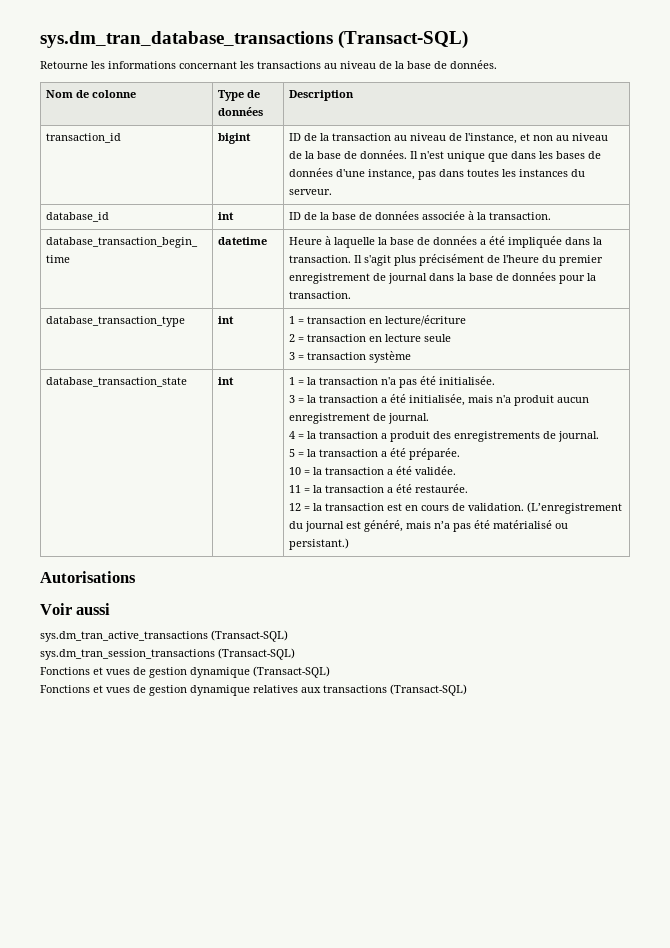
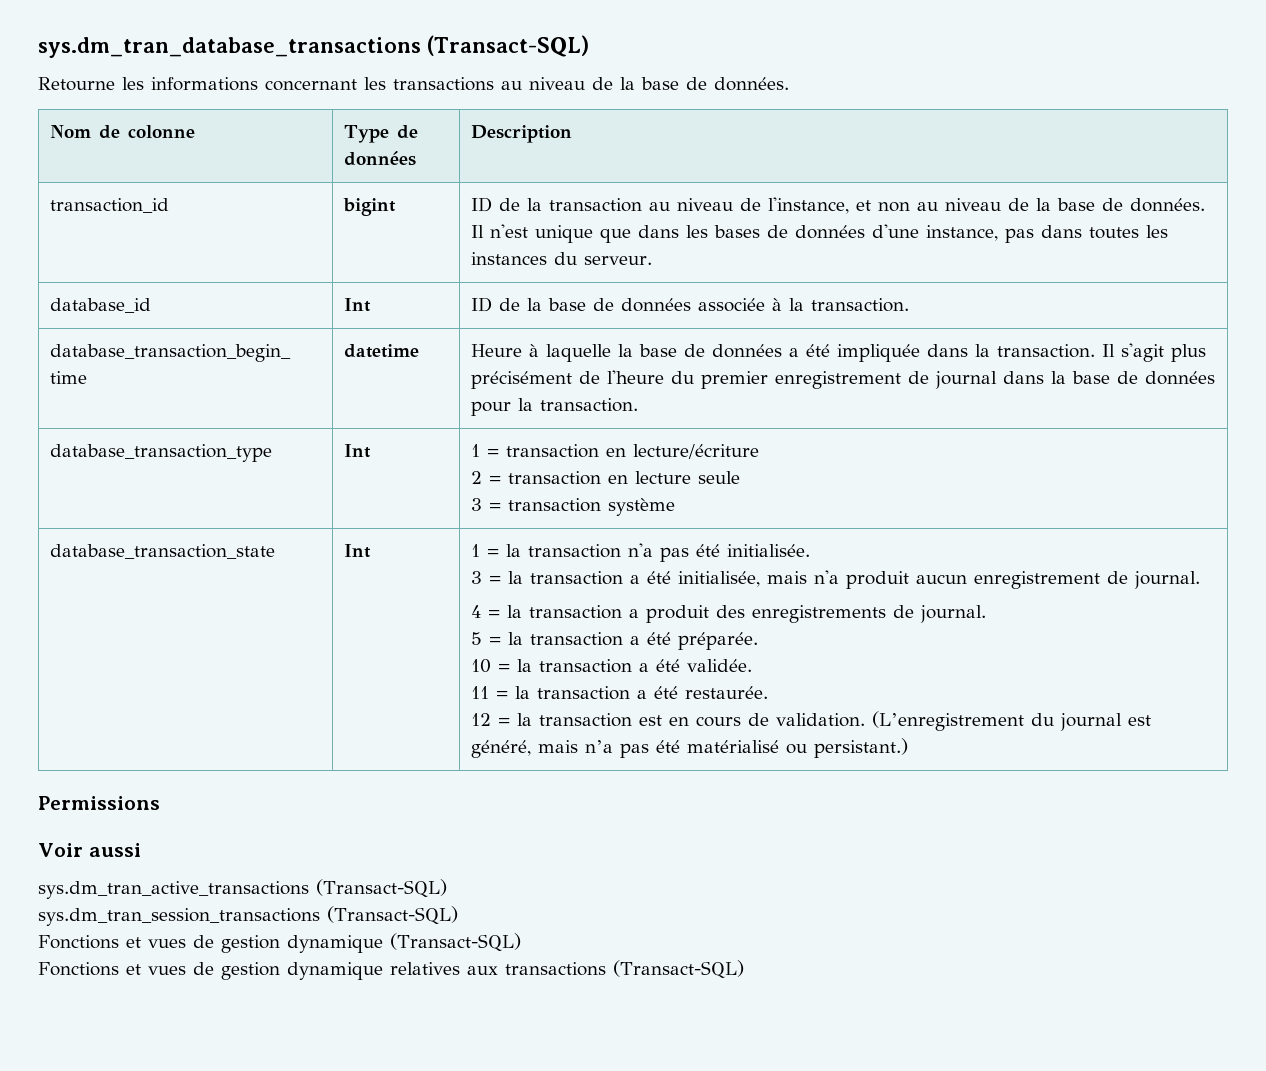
[218,212,235,220] int -> [343,298,371,312] Int
[218,316,235,324] int -> [343,444,371,458] Int
[218,377,235,385] int -> [343,544,371,558] Int
[40,571,136,583] Autorisations -> [38,796,160,810] Permissions

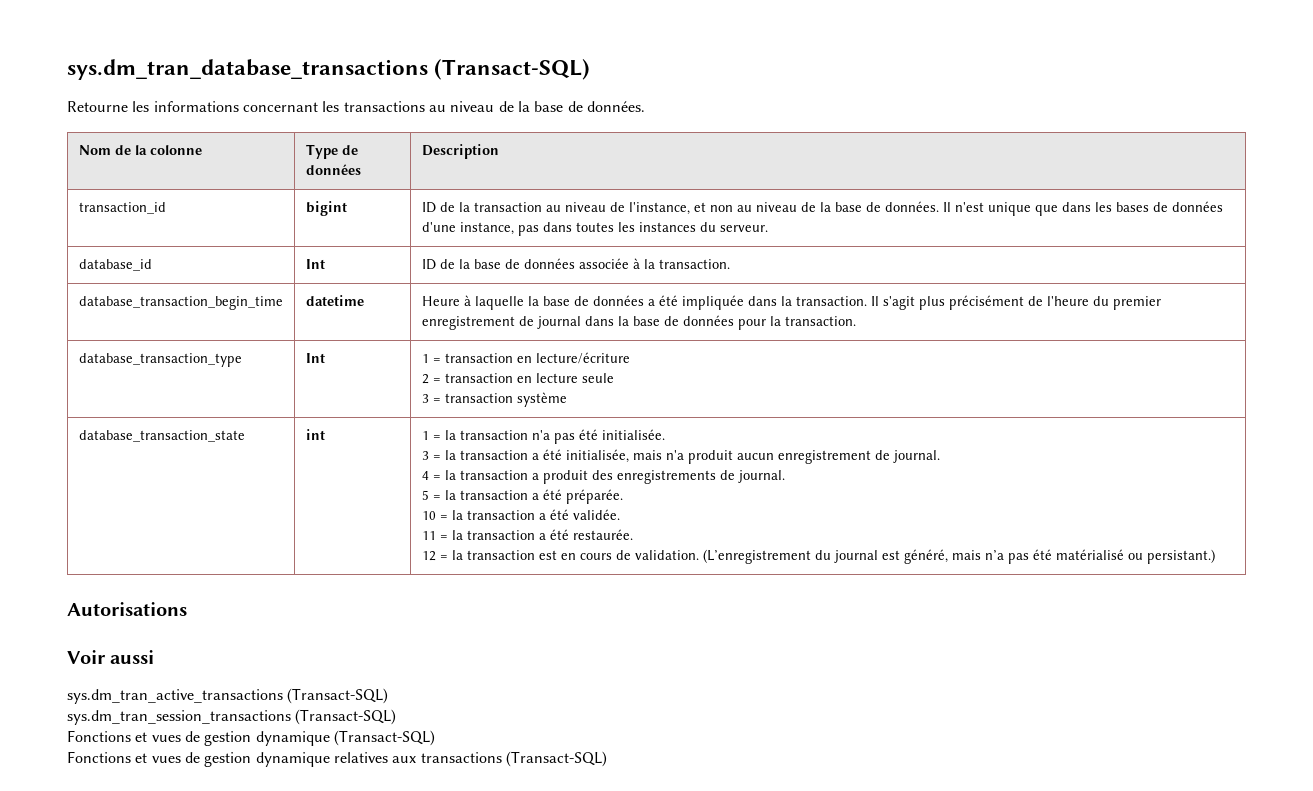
(120, 132) none -> [134,145,147,155] la
[343,544,371,558] Int -> [305,429,325,440] int
[38,796,160,810] Permissions -> [67,602,187,616] Autorisations

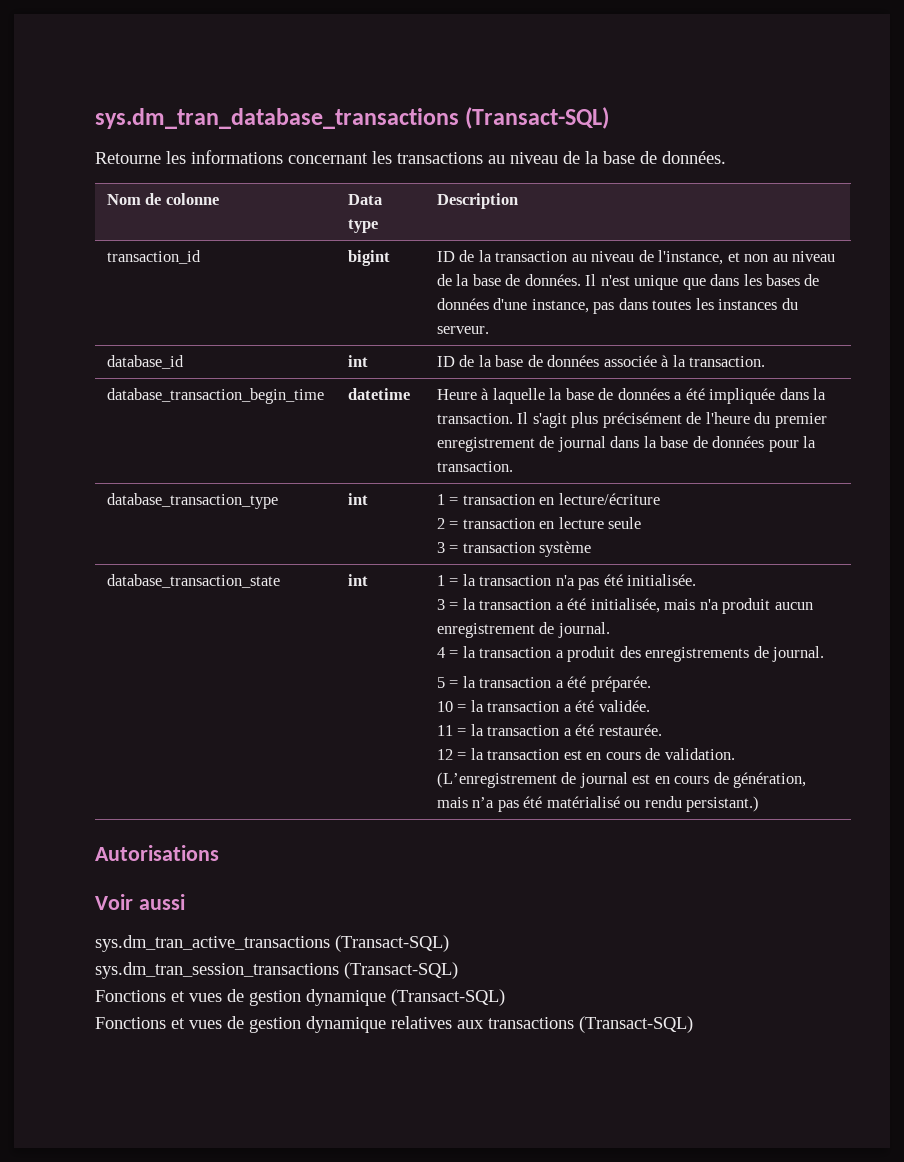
[134,145,147,155] la -> (162, 199) none
[305,144,358,159] [305,164,361,175] Type de données -> [347,194,382,205] [347,219,378,233] Data type
[305,259,325,269] Int -> [347,355,368,367] int
[305,353,325,363] Int -> [347,493,368,505] int
[814,550,831,560] du -> [561,772,577,784] de
[903,549,948,564] généré, -> [654,772,807,788] en cours de génération,
(1143, 556) none -> [644,796,682,808] rendu

